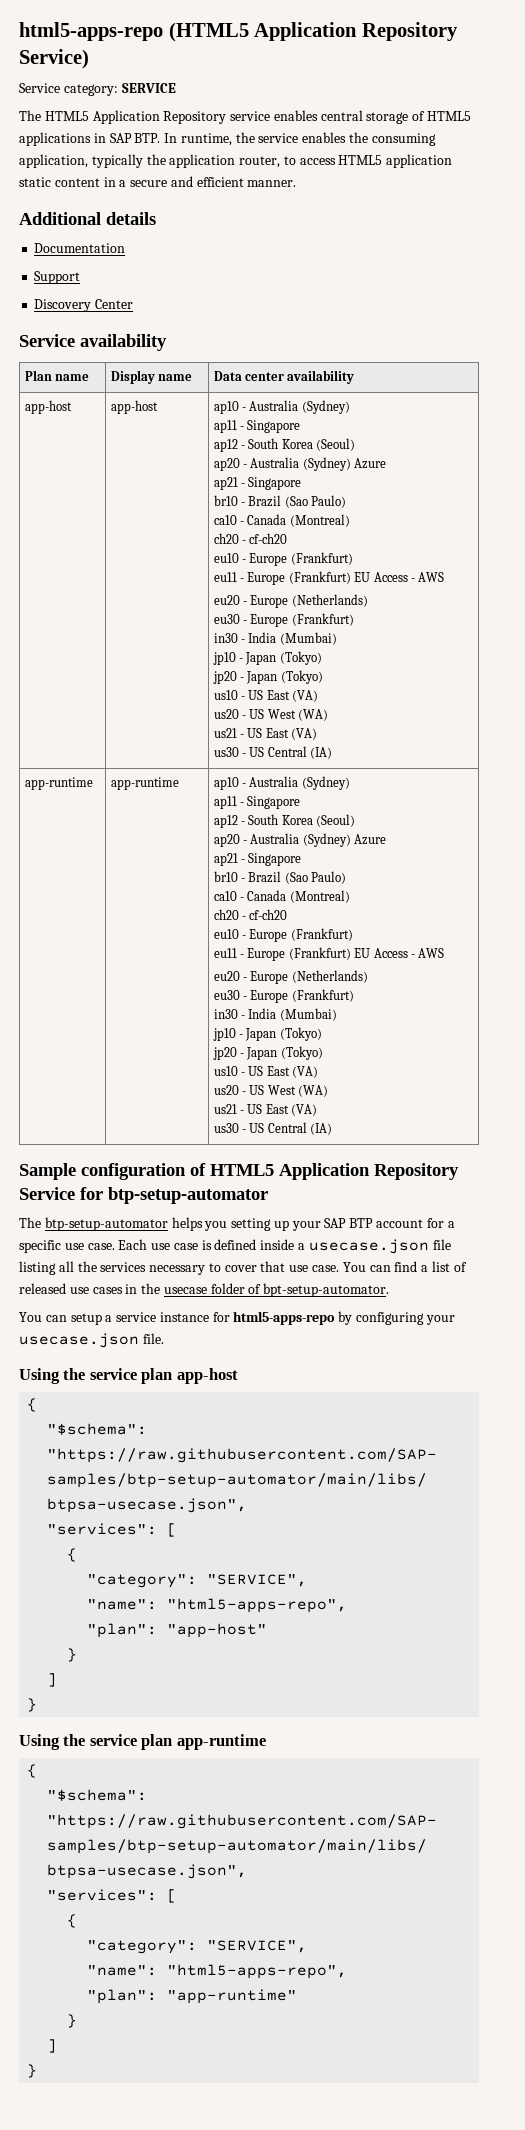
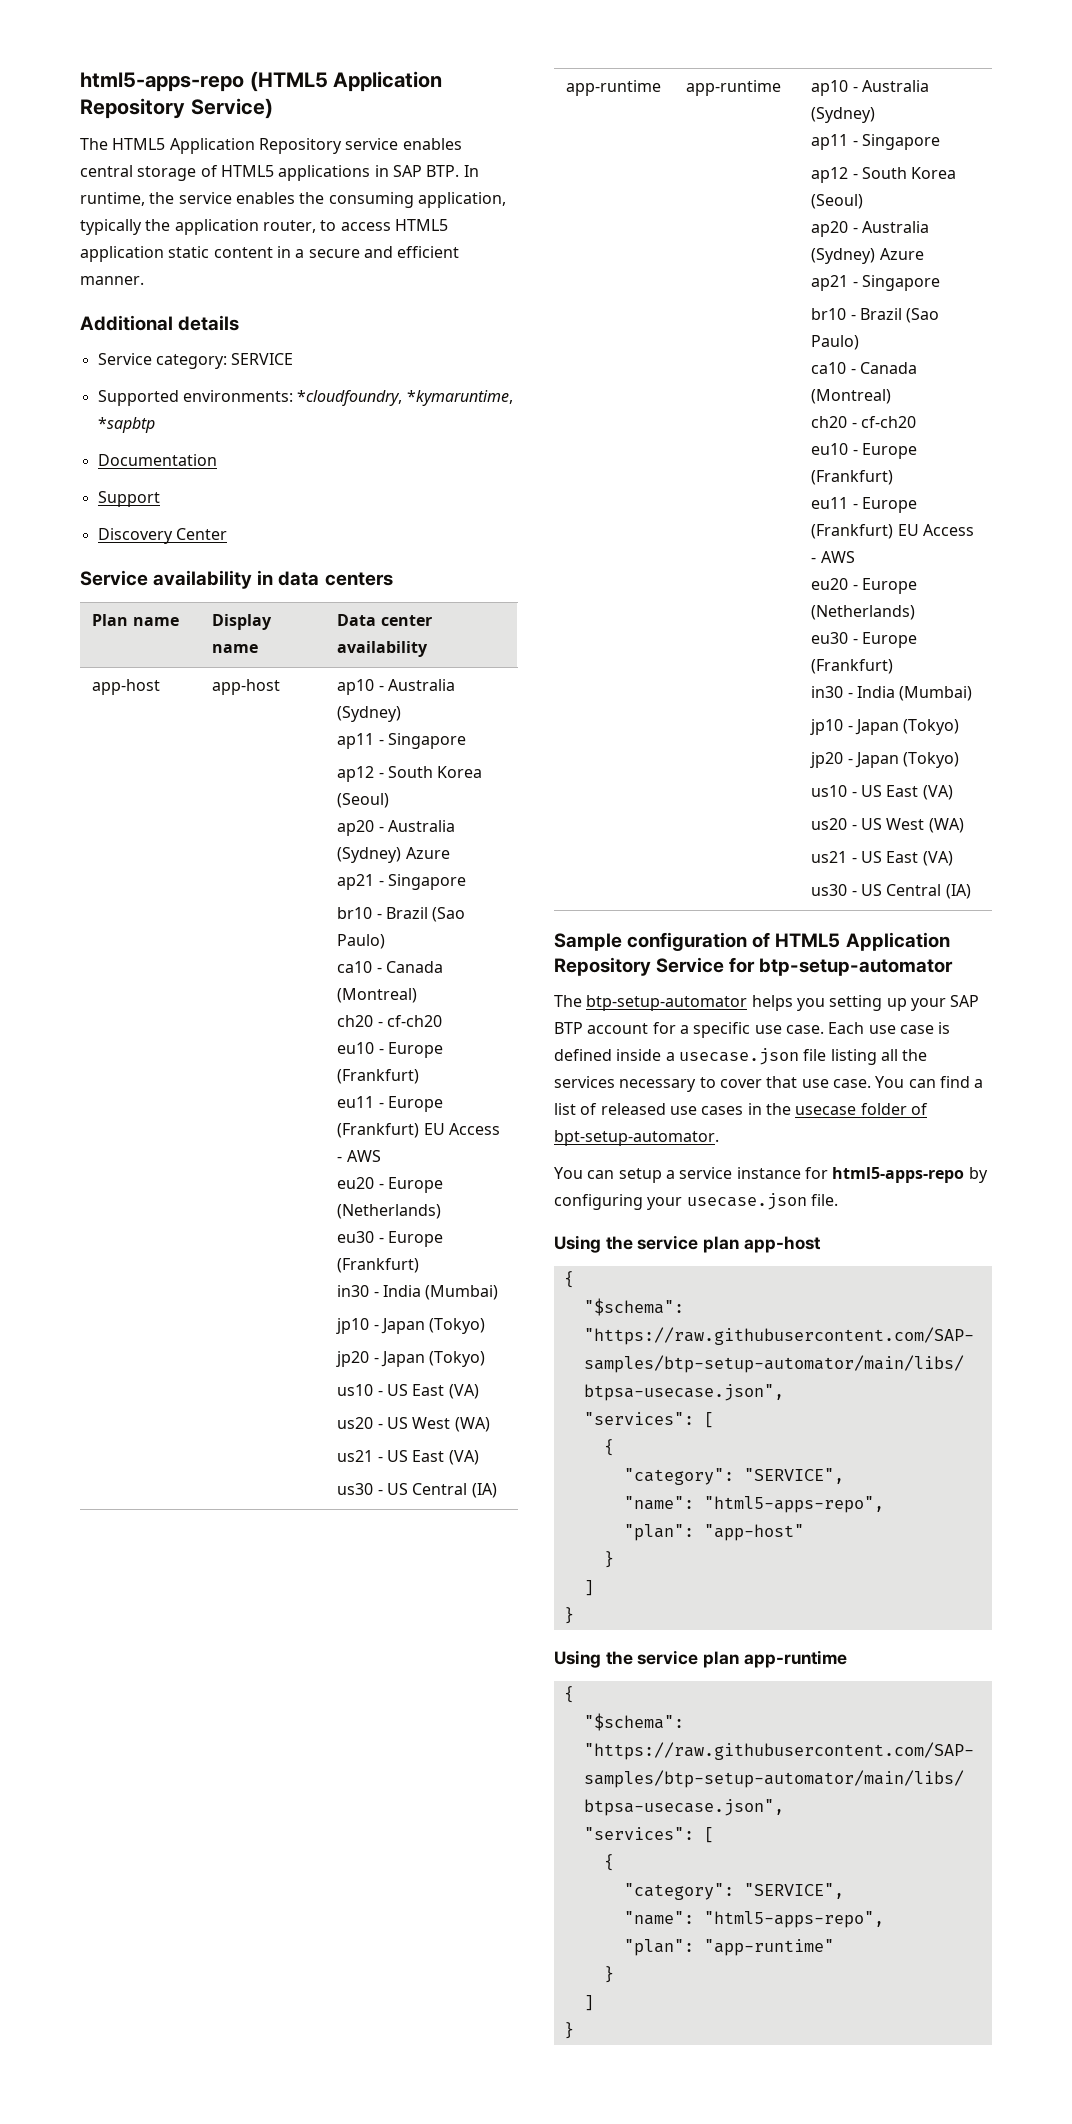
[19,83,176,96] // Service category: SERVICE -> (273, 108) none
(156, 218) none -> [97,353,294,369] [97,390,513,406] [97,417,155,433] // Service category: SERVICE // Supported environments: *cloudfoundry, *kymaruntime, *sapbtp
(167, 342) none -> [257,570,393,586] in data centers

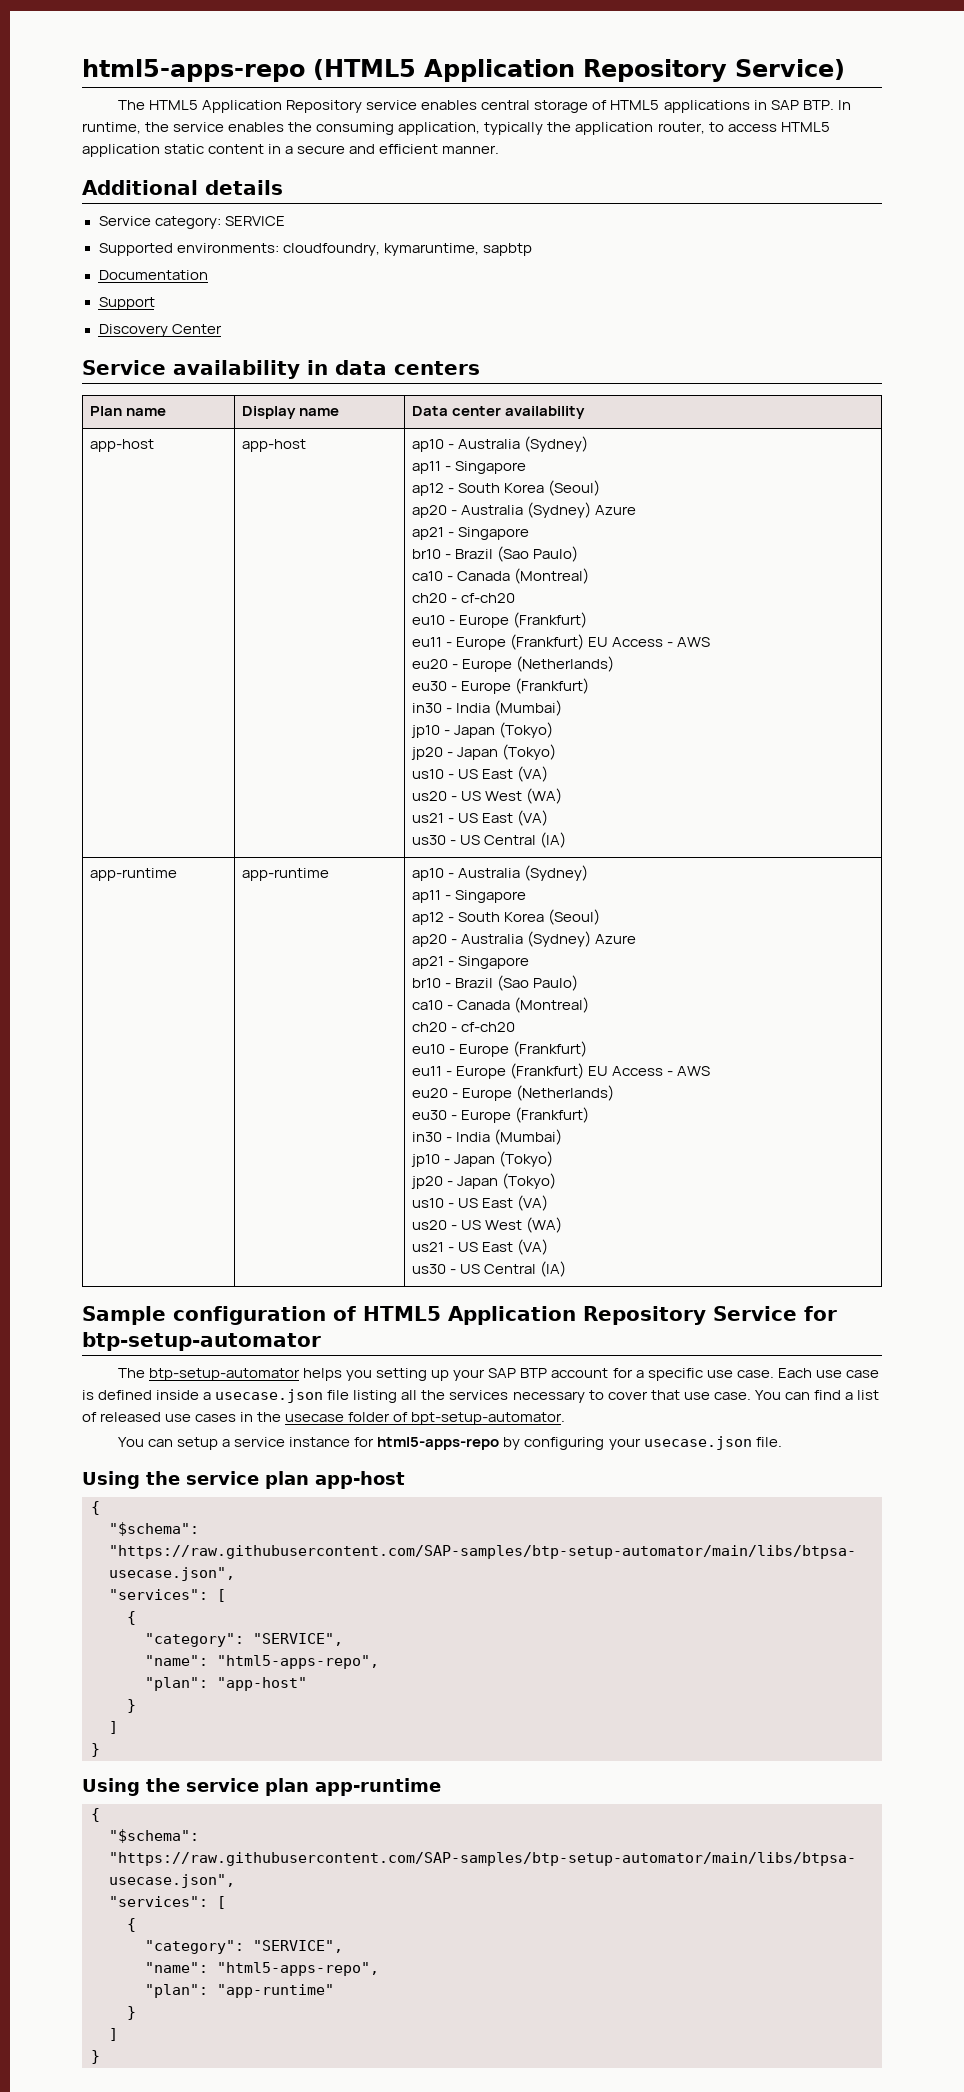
[297,390,513,406] [97,417,155,433] *cloudfoundry, *kymaruntime, *sapbtp -> [282,243,532,256] cloudfoundry, kymaruntime, sapbtp

